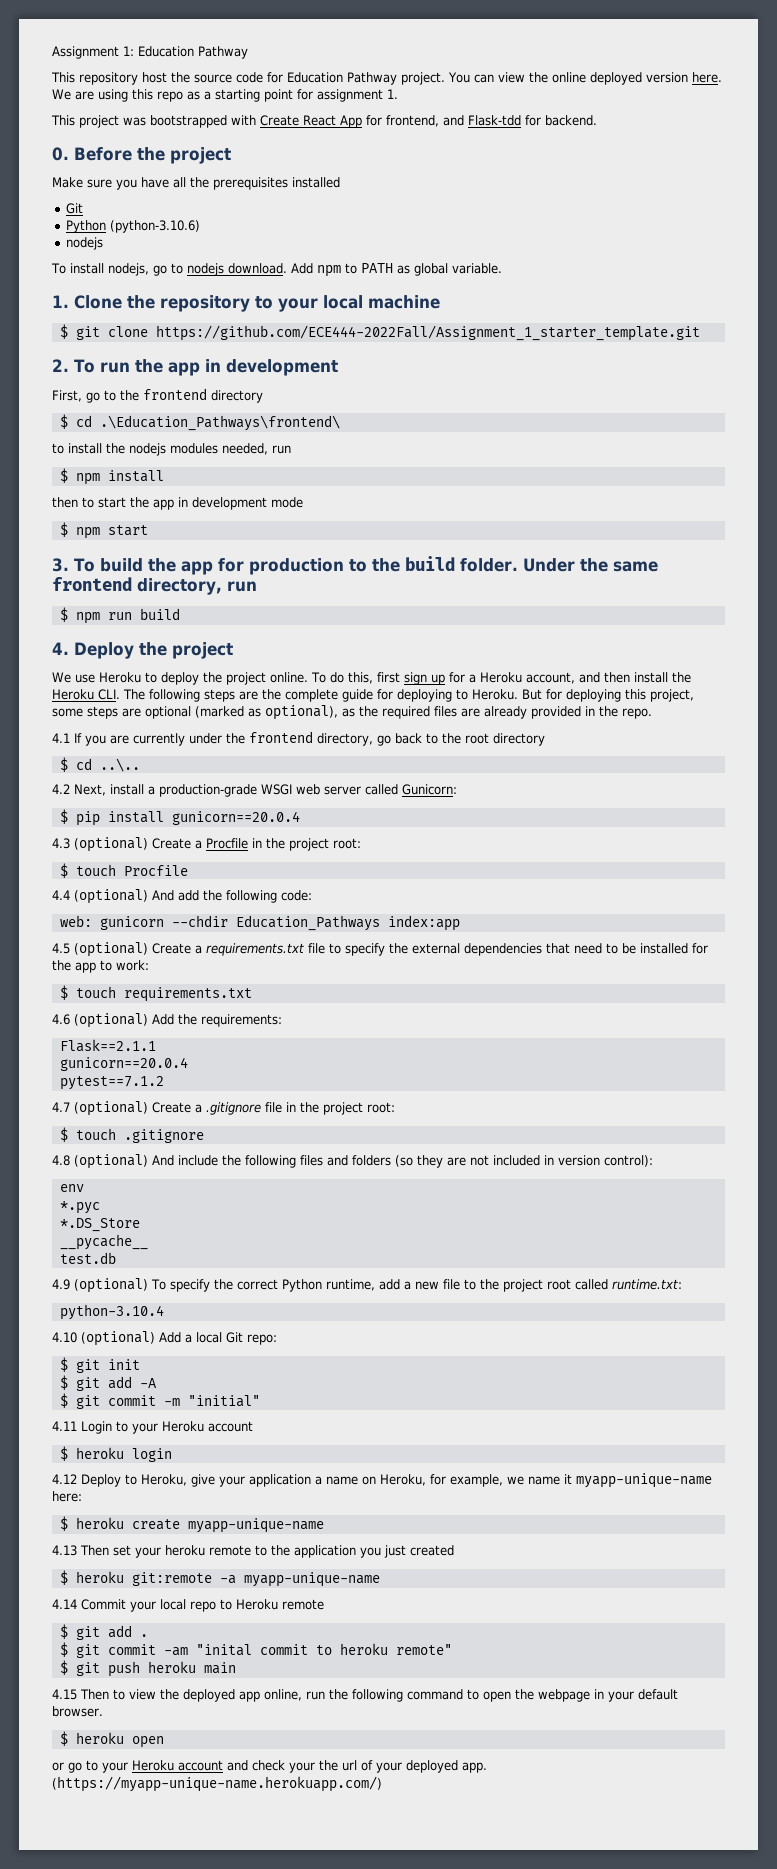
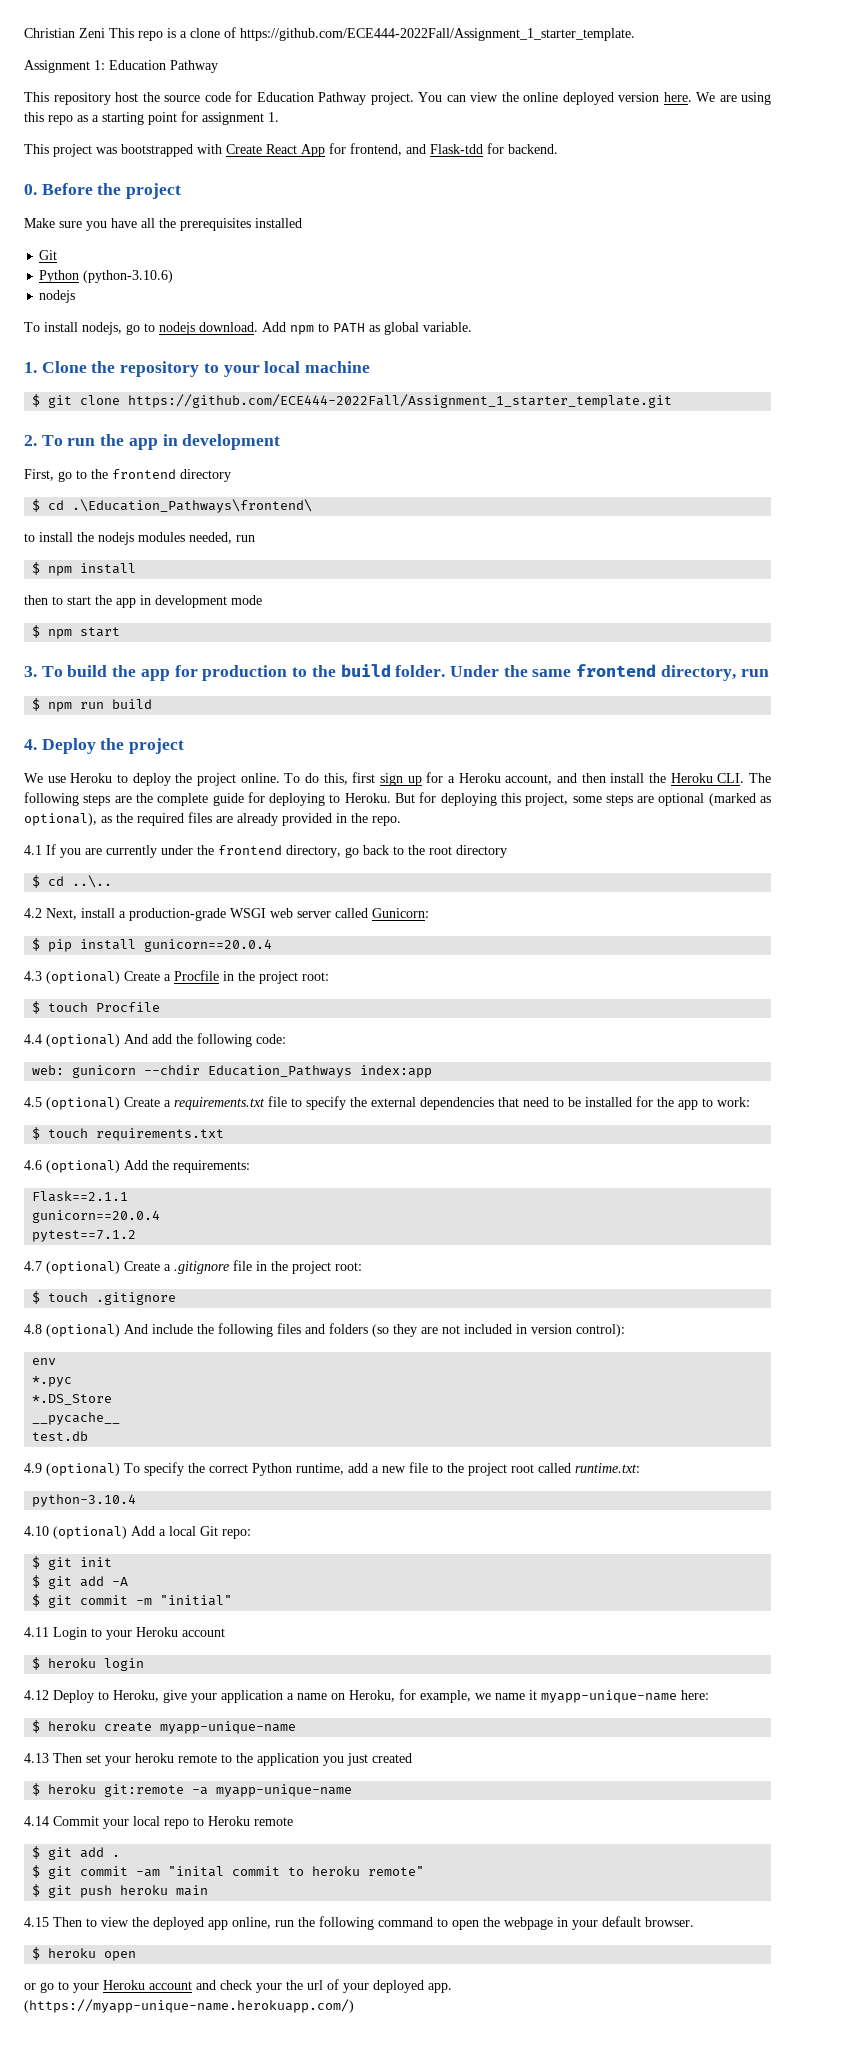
(52, 52) none -> [24,27,635,41] Christian Zeni This repo is a clone of https://github.com/ECE444-2022Fall/Assignment_1_starter_template. //

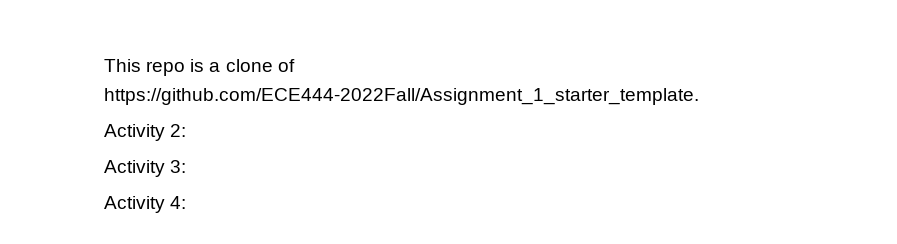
[24,28,105,38] Christian Zeni -> (104, 65) none
[24,60,218,73] [24,91,771,105] [24,111,279,125] [24,143,558,157] [24,183,182,199] [24,218,302,231] [39,250,58,260] [39,270,174,283] [39,290,76,303] [24,322,472,335] [24,361,371,377] [32,394,673,408] [24,434,281,450] [24,469,231,482] [32,499,313,513] [24,532,255,545] [32,562,137,576] [24,595,262,608] [32,625,121,639] [24,664,769,681] [32,698,153,712] [24,738,185,754] [24,772,771,786] [24,792,771,806] [24,812,401,826] [24,844,507,858] [32,875,113,888] [24,908,429,921] [32,938,273,952] [24,970,329,984] [32,1001,161,1014] [24,1033,286,1047] [32,1065,433,1078] [24,1096,750,1110] [32,1127,225,1141] [24,1160,250,1173] [32,1191,129,1202] [32,1210,161,1223] [32,1230,137,1242] [24,1260,362,1274] [32,1291,177,1305] [24,1323,625,1337] [32,1358,57,1365] [32,1376,73,1387] [32,1394,113,1405] [32,1412,121,1425] [32,1431,89,1441] [24,1462,640,1476] [32,1494,137,1507] [24,1526,251,1539] [32,1556,113,1570] [32,1575,129,1589] [32,1594,233,1608] [24,1627,225,1640] [32,1657,145,1671] [24,1689,709,1703] [32,1720,297,1734] [24,1753,412,1766] [32,1783,353,1797] [24,1816,293,1829] [32,1846,121,1860] [32,1865,425,1879] [32,1884,209,1898] [24,1916,694,1930] [32,1947,137,1961] [24,1979,452,1993] [24,1999,354,2013] Assignment 1: Education Pathway // This repository host the source code for Education Pathway project. You can view the online deployed version here. We are using this repo as a starting point for assignment 1. // This project was bootstrapped with Create React App for frontend, and Flask-tdd for backend. // 0. Before the project // Make sure you have all the prerequisites installed // Git // Python (python-3.10.6) // nodejs // To install nodejs, go to nodejs download. Add npm to PATH as global variable. // 1. Clone the repository to your local machine // $ git clone https://github.com/ECE444-2022Fall/Assignment_1_starter_template.git // 2. To run the app in development // First, go to the frontend directory // $ cd .\Education_Pathways\frontend\ // to install the nodejs modules needed, run // $ npm install // then to start the app in development mode // $ npm start // 3. To build the app for production to the build folder. Under the same frontend directory, run // $ npm run build // 4. Deploy the project // We use Heroku to deploy the project online. To do this, first sign up for a Heroku account, and then install the Heroku CLI. The following steps are the complete guide for deploying to Heroku. But for deploying this project, some steps are optional (marked as optional), as the required files are already provided in the repo. // 4.1 If you are currently under the frontend directory, go back to the root directory // $ cd ..\.. // 4.2 Next, install a production-grade WSGI web server called Gunicorn: // $ pip install gunicorn==20.0.4 // 4.3 (optional) Create a Procfile in the project root: // $ touch Procfile // 4.4 (optional) And add the following code: // web: gunicorn --chdir Education_Pathways index:app // 4.5 (optional) Create a requirements.txt file to specify the external dependencies that need to be installed for the app to work: // $ touch requirements.txt // 4.6 (optional) Add the requirements: // Flask==2.1.1 // gunicorn==20.0.4 // pytest==7.1.2 // 4.7 (optional) Create a .gitignore file in the project root: // $ touch .gitignore // 4.8 (optional) And include the following files and folders (so they are not included in version control): // env // *.pyc // *.DS_Store // __pycache__ // test.db // 4.9 (optional) To specify the correct Python runtime, add a new file to the project root called runtime.txt: // python-3.10.4 // 4.10 (optional) Add a local Git repo: // $ git init // $ git add -A // $ git commit -m "initial" // 4.11 Login to your Heroku account // $ heroku login // 4.12 Deploy to Heroku, give your application a name on Heroku, for example, we name it myapp-unique-name here: // $ heroku create myapp-unique-name // 4.13 Then set your heroku remote to the application you just created // $ heroku git:remote -a myapp-unique-name // 4.14 Commit your local repo to Heroku remote // $ git add . // $ git commit -am "inital commit to heroku remote" // $ git push heroku main // 4.15 Then to view the deployed app online, run the following command to open the webpage in your default browser. // $ heroku open // or go to your Heroku account and check your the url of your deployed app. (https://myapp-unique-name.herokuapp.com/) -> [104,124,187,141] [104,160,187,177] [104,196,187,213] Activity 2: // Activity 3: // Activity 4:

